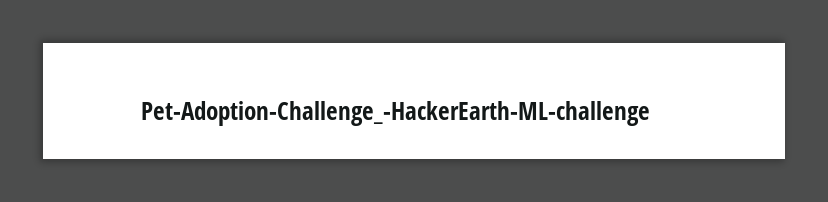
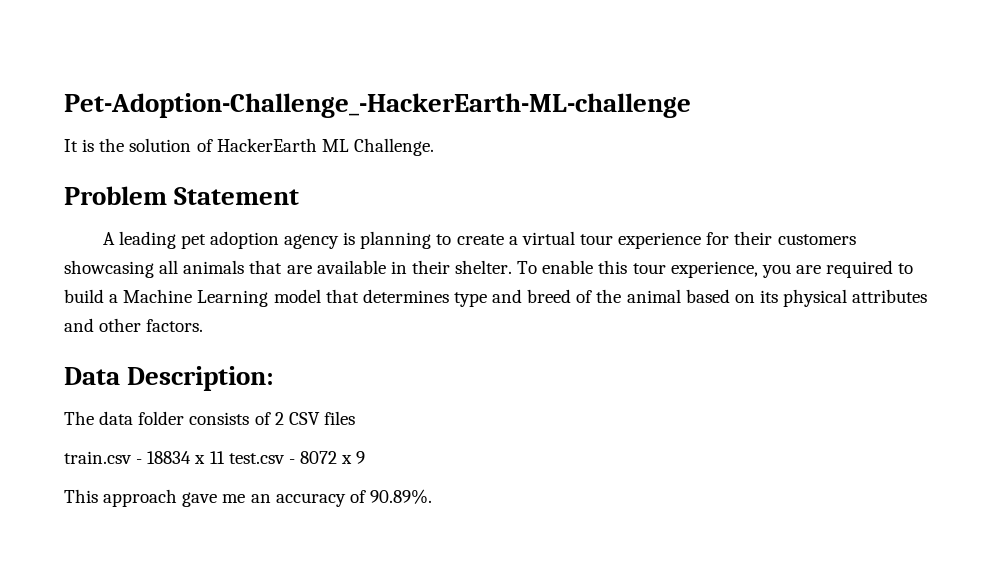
(650, 113) none -> [64,138,434,156] [64,186,300,205] [102,231,856,249] [64,260,914,278] [64,289,928,307] [64,318,204,332] [64,366,275,391] [64,411,355,425] [64,451,366,464] [64,489,432,507] // It is the solution of HackerEarth ML Challenge. // Problem Statement // A leading pet adoption agency is planning to create a virtual tour experience for their customers showcasing all animals that are available in their shelter. To enable this tour experience, you are required to build a Machine Learning model that determines type and breed of the animal based on its physical attributes and other factors. // Data Description: // The data folder consists of 2 CSV files // train.csv - 18834 x 11 test.csv - 8072 x 9 // This approach gave me an accuracy of 90.89%.

